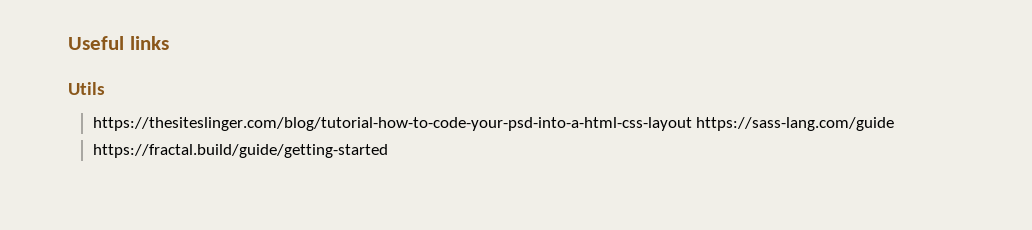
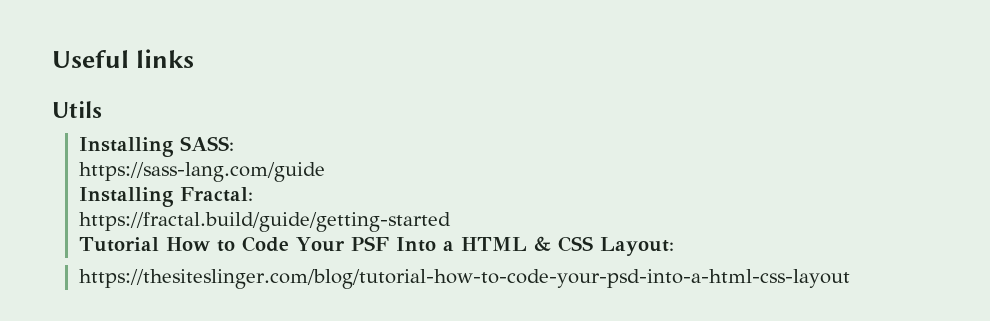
[92,117,692,131] https://thesiteslinger.com/blog/tutorial-how-to-code-your-psd-into-a-html-css-layout -> [79,136,235,157] Installing SASS: //
(895, 124) none -> [79,187,254,207] // Installing Fractal:
(388, 151) none -> [79,236,675,256] [79,269,851,289] // Tutorial How to Code Your PSF Into a HTML & CSS Layout: // https://thesiteslinger.com/blog/tutorial-how-to-code-your-psd-into-a-html-css-layout

